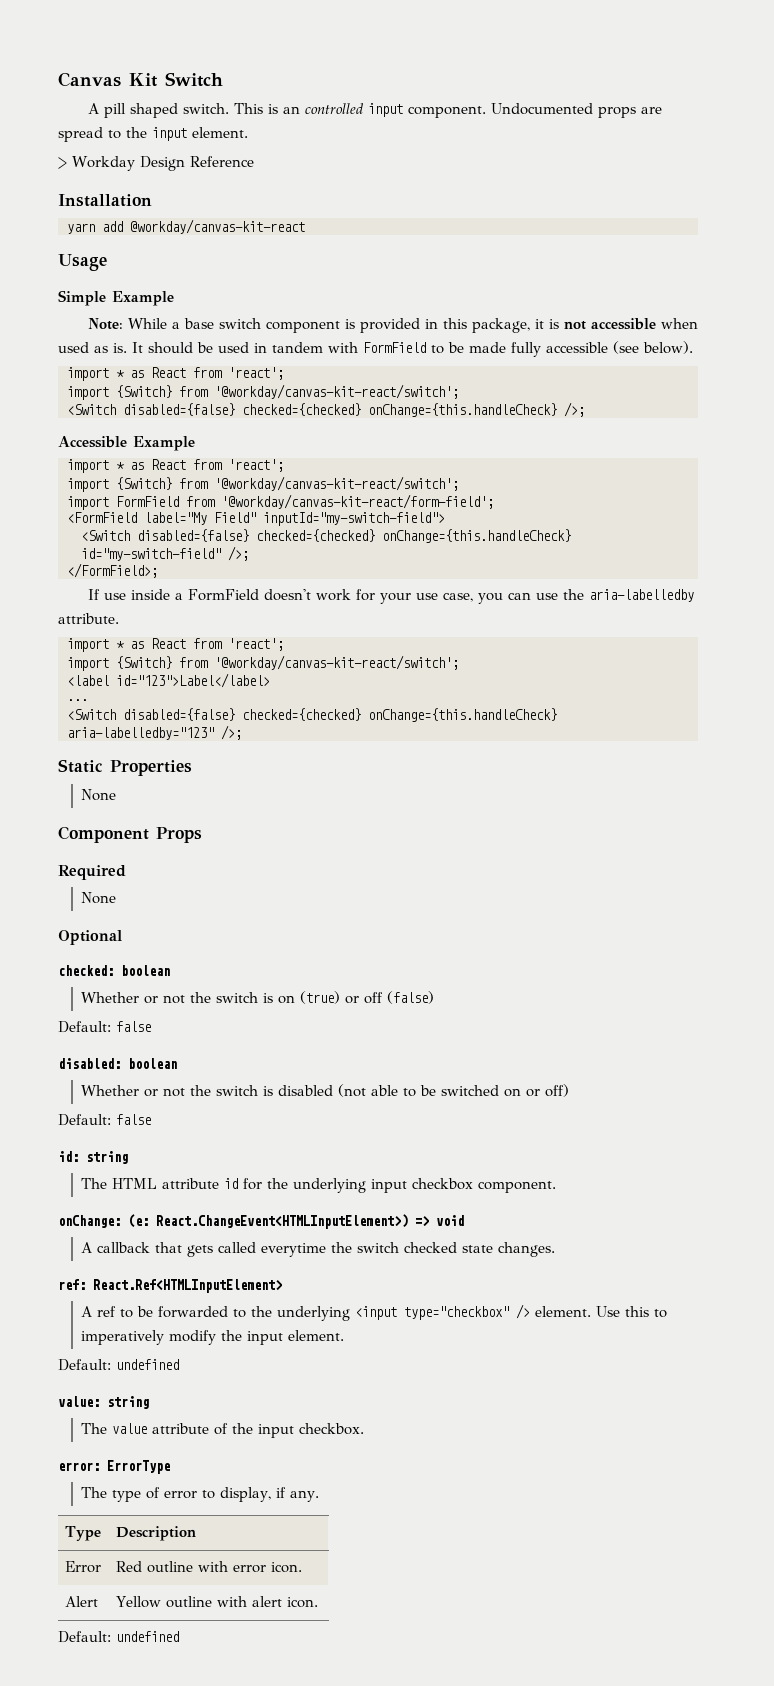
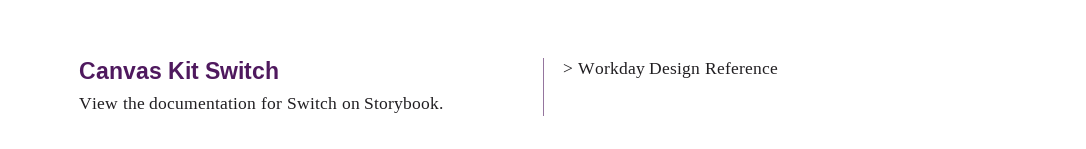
[87,103,662,118] [58,127,248,142] [58,156,254,171] [58,194,152,207] [67,219,305,234] [58,254,107,271] [58,290,174,306] [87,318,698,333] [58,341,693,357] [67,367,284,381] [67,384,459,400] [67,402,585,417] [58,436,195,451] [67,459,284,473] [67,476,459,492] [67,494,494,510] [67,512,445,526] [81,529,571,543] [81,546,249,561] [67,563,158,578] [87,589,694,604] [58,613,119,624] [67,638,284,652] [67,655,459,671] [67,673,270,688] [67,699,88,701] [67,708,557,722] [67,725,242,740] [58,759,192,776] [81,789,117,801] [58,826,202,843] [58,865,126,880] [81,892,117,904] [58,930,122,945] [58,965,170,976] [81,991,435,1004] [58,1021,151,1033] [58,1058,177,1069] [81,1084,570,1097] [58,1114,151,1126] [58,1151,128,1164] [81,1178,557,1193] [58,1214,464,1229] [81,1242,556,1257] [58,1279,282,1293] [81,1304,668,1321] [81,1330,345,1345] [58,1359,179,1371] [58,1396,149,1409] [81,1423,365,1438] [58,1460,170,1474] [81,1487,320,1502] [65,1526,102,1541] [116,1526,197,1541] [65,1561,102,1573] [116,1561,303,1573] [65,1596,99,1607] [116,1596,319,1608] [58,1631,179,1643] A pill shaped switch. This is an controlled input component. Undocumented props are spread to the input element. // > Workday Design Reference // Installation // yarn add @workday/canvas-kit-react // Usage // Simple Example // Note: While a base switch component is provided in this package, it is not accessible when used as is. It should be used in tandem with FormField to be made fully accessible (see below). // import * as React from 'react'; // import {Switch} from '@workday/canvas-kit-react/switch'; // <Switch disabled={false} checked={checked} onChange={this.handleCheck} />; // Accessible Example // import * as React from 'react'; // import {Switch} from '@workday/canvas-kit-react/switch'; // import FormField from '@workday/canvas-kit-react/form-field'; // <FormField label="My Field" inputId="my-switch-field"> // <Switch disabled={false} checked={checked} onChange={this.handleCheck} id="my-switch-field" />; // </FormField>; // If use inside a FormField doesn't work for your use case, you can use the aria-labelledby attribute. // import * as React from 'react'; // import {Switch} from '@workday/canvas-kit-react/switch'; // <label id="123">Label</label> // ... // <Switch disabled={false} checked={checked} onChange={this.handleCheck} aria-labelledby="123" />; // Static Properties // None // Component Props // Required // None // Optional // checked: boolean // Whether or not the switch is on (true) or off (false) // Default: false // disabled: boolean // Whether or not the switch is disabled (not able to be switched on or off) // Default: false // id: string // The HTML attribute id for the underlying input checkbox component. // onChange: (e: React.ChangeEvent<HTMLInputElement>) => void // A callback that gets called everytime the switch checked state changes. // ref: React.Ref<HTMLInputElement> // A ref to be forwarded to the underlying <input type="checkbox" /> element. Use this to imperatively modify the input element. // Default: undefined // value: string // The value attribute of the input checkbox. // error: ErrorType // The type of error to display, if any. // Type | Description // Error | Red outline with error icon. // Alert | Yellow outline with alert icon. // Default: undefined -> [79,97,444,113] [563,62,779,78] View the documentation for Switch on Storybook. // > Workday Design Reference

